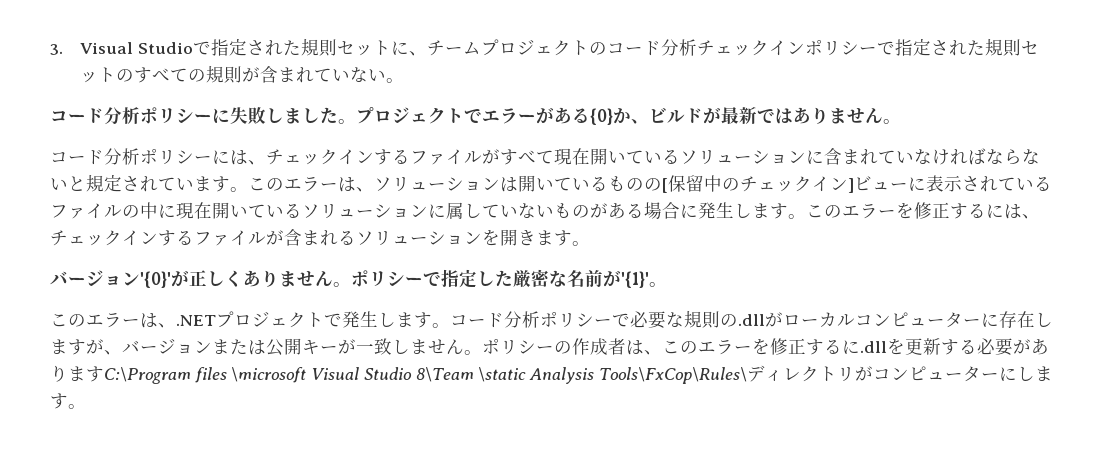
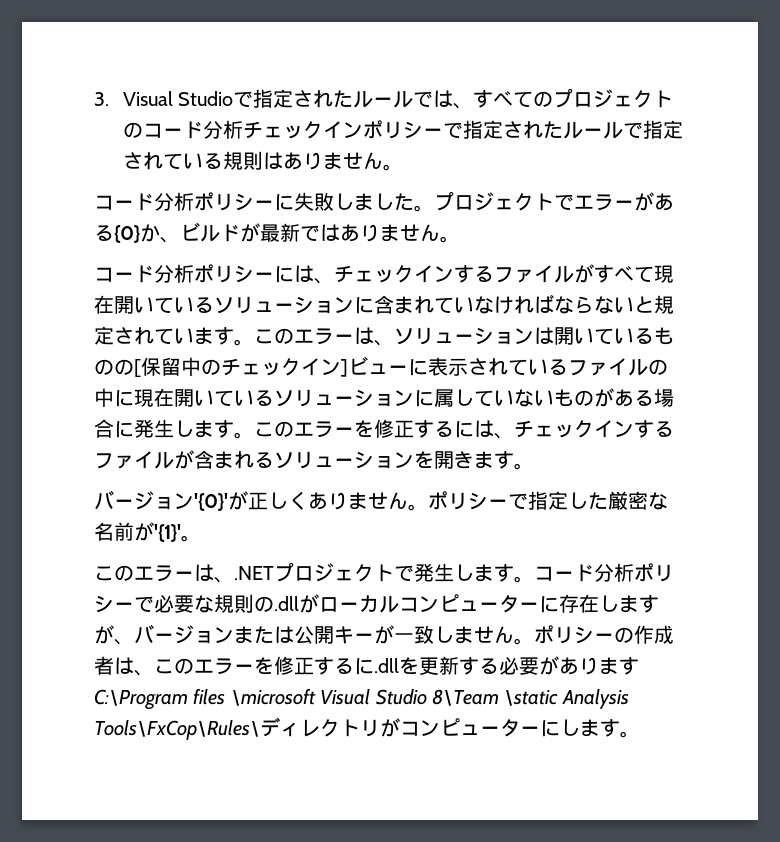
[301,38,482,57] 規則セットに、チーム -> [353,90,554,109] ルールでは、すべての
[985,38,1040,57] [80,65,387,84] 規則セットのすべての規則が含まれていない -> [563,120,684,139] [123,151,384,170] ルールで指定されている規則はありません

